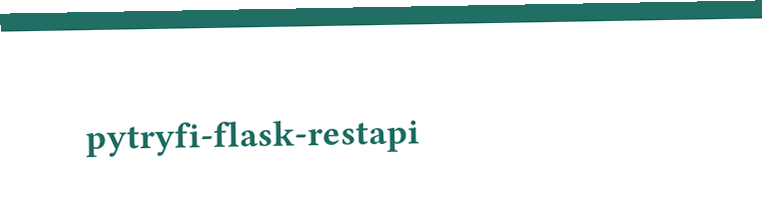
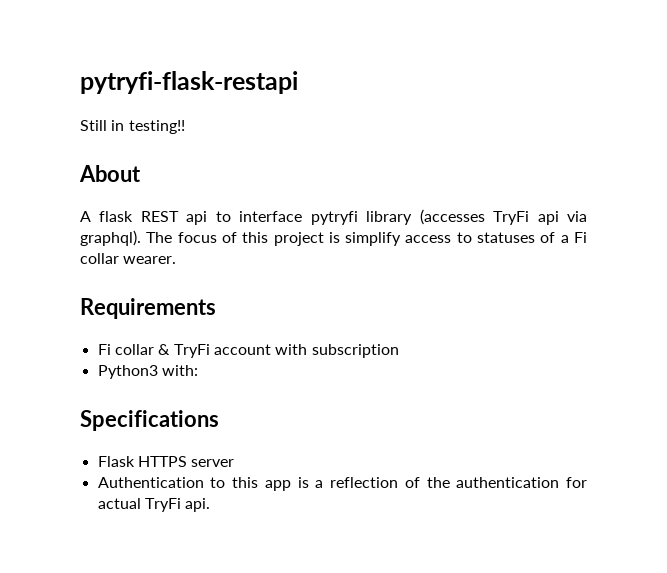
(420, 138) none -> [80,120,185,134] [79,165,141,182] [80,209,587,225] [80,230,587,246] [80,253,177,264] [80,298,216,319] [97,344,399,358] [97,365,198,379] [80,410,219,431] [97,456,235,467] [97,477,588,491] [97,498,211,512] // Still in testing!! // About // A flask REST api to interface pytryfi library (accesses TryFi api via graphql). The focus of this project is simplify access to statuses of a Fi collar wearer. // Requirements // Fi collar & TryFi account with subscription // Python3 with: // Specifications // Flask HTTPS server // Authentication to this app is a reflection of the authentication for actual TryFi api.

